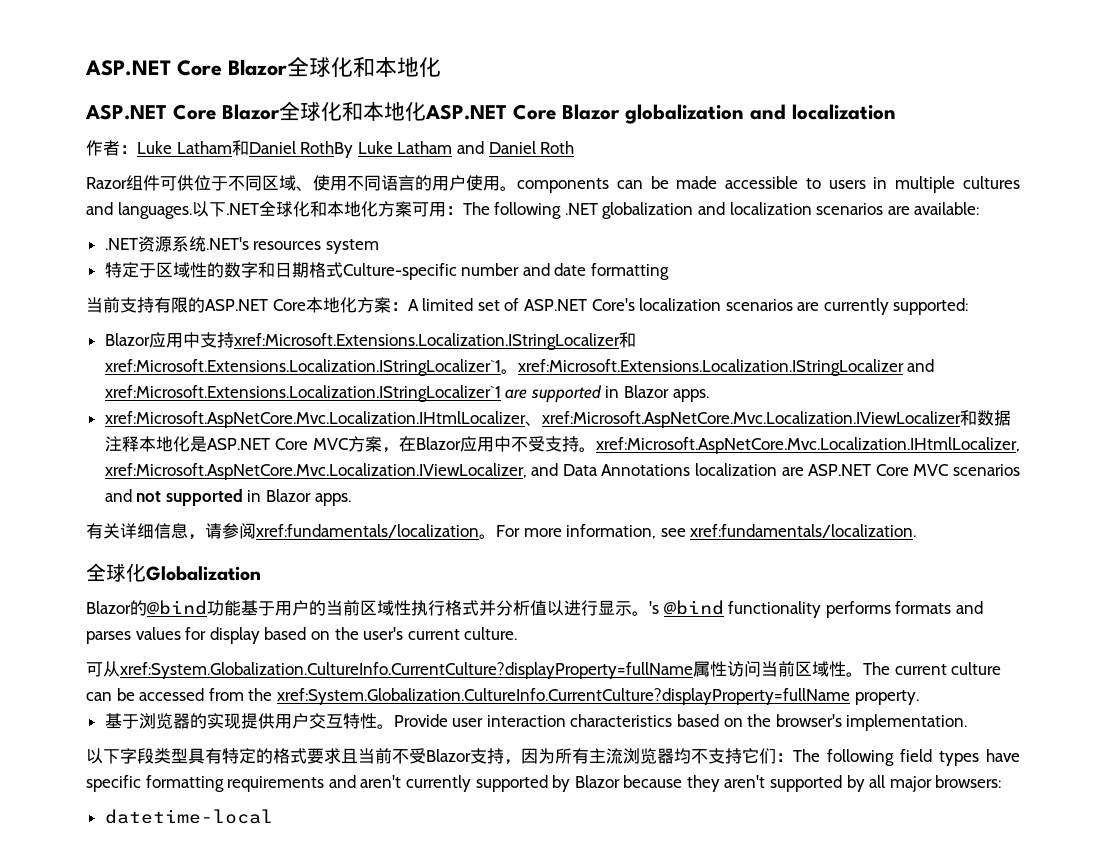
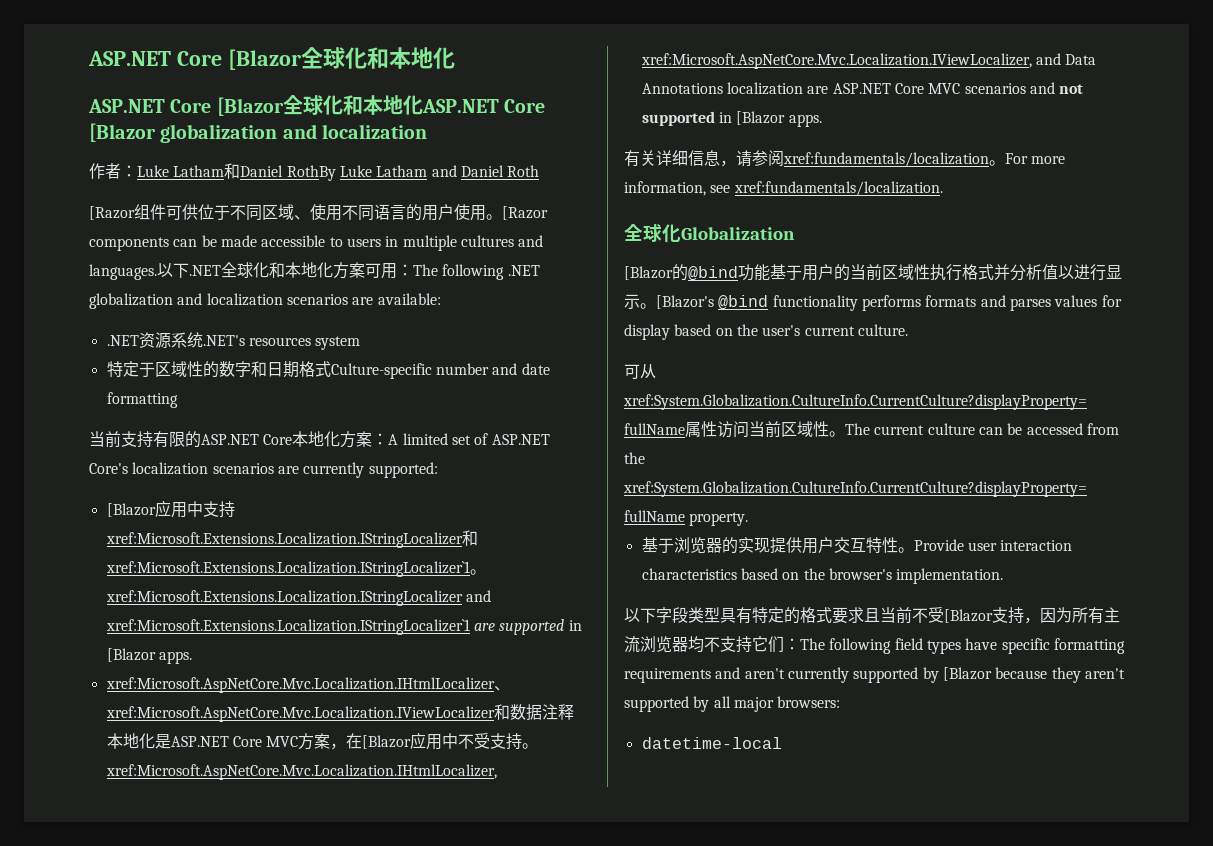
[85,59,287,76] ASP.NET Core Blazor -> [88,49,301,70] ASP.NET Core [Blazor
[222,104,280,120] Blazor -> [216,97,284,116] [Blazor
[562,104,620,120] Blazor -> [89,123,156,142] [Blazor
[86,177,127,189] Razor -> [89,206,135,220] [Razor
(517, 188) none -> [502,206,548,220] [Razor
[104,333,150,346] Blazor -> [106,503,156,517] [Blazor
[624,385,670,398] Blazor -> [106,648,156,662] [Blazor
[415,437,461,450] Blazor -> [362,735,412,749] [Blazor
[266,489,312,502] Blazor -> [736,111,786,125] [Blazor
[86,601,131,614] Blazor -> [624,266,673,280] [Blazor
[649,601,659,614] 's -> [656,295,714,309] [Blazor's
[426,749,471,762] Blazor -> [944,609,993,623] [Blazor
[574,775,620,788] Blazor -> [942,667,992,681] [Blazor

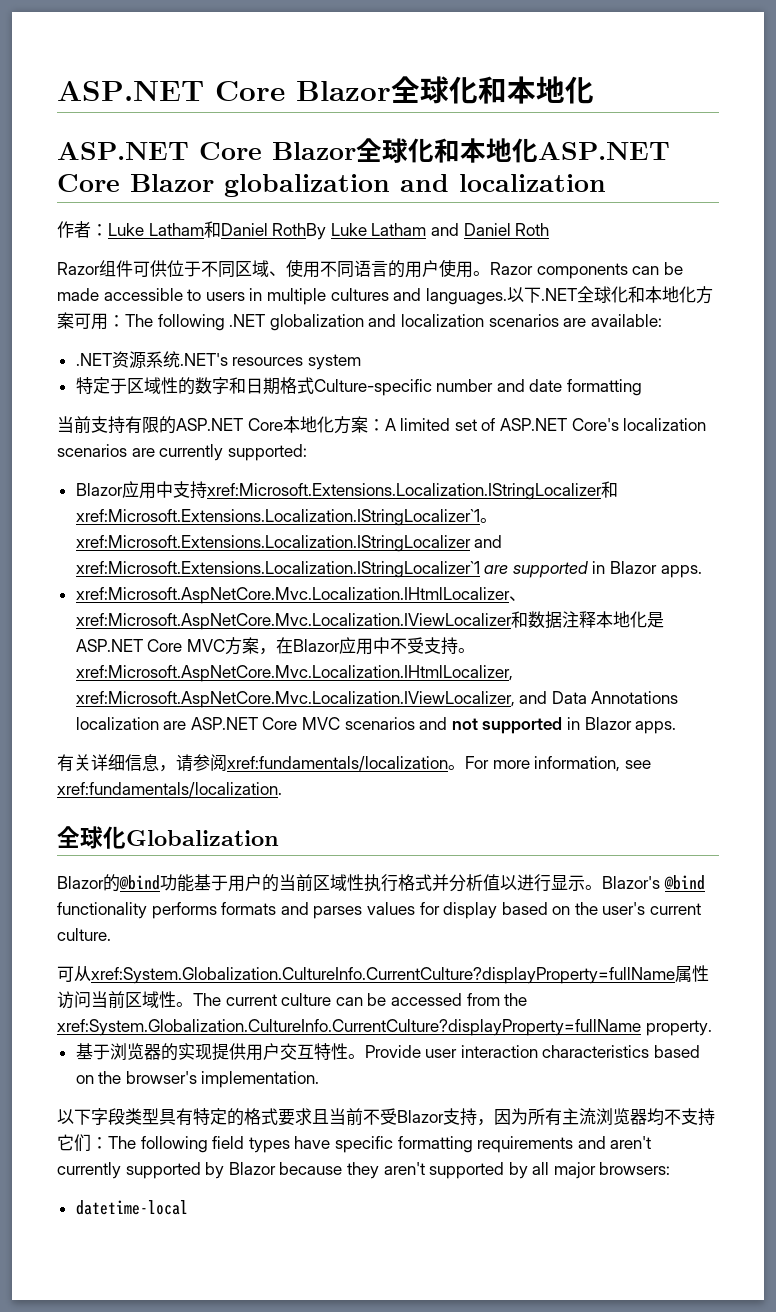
[88,49,301,70] ASP.NET Core [Blazor -> [57,81,391,101] ASP.NET Core Blazor
[216,97,284,116] [Blazor -> [272,142,356,160] Blazor
[89,123,156,142] [Blazor -> [130,174,214,192] Blazor
[89,206,135,220] [Razor -> [57,262,100,275] Razor
[502,206,548,220] [Razor -> [490,262,533,275] Razor
[106,503,156,517] [Blazor -> [75,483,123,496] Blazor
[106,648,156,662] [Blazor -> [610,561,658,574] Blazor
[362,735,412,749] [Blazor -> [292,639,340,652] Blazor
[736,111,786,125] [Blazor -> [584,717,632,730] Blazor
[624,266,673,280] [Blazor -> [57,876,104,889] Blazor
[656,295,714,309] [Blazor's -> [602,876,660,889] Blazor's
[944,609,993,623] [Blazor -> [397,1110,444,1123] Blazor
[942,667,992,681] [Blazor -> [228,1162,276,1175] Blazor

